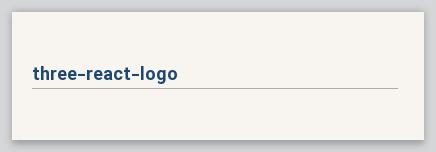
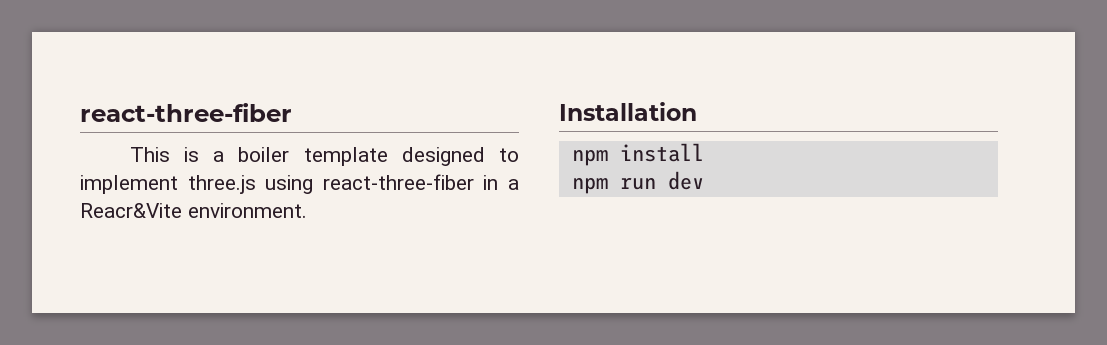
[32,66,178,84] three-react-logo -> [80,103,292,122] [129,147,519,166] [80,174,519,194] [80,203,307,218] [559,102,697,121] [571,143,704,166] [571,171,704,194] react-three-fiber // This is a boiler template designed to implement three.js using react-three-fiber in a Reacr&Vite environment. // Installation // npm install // npm run dev

